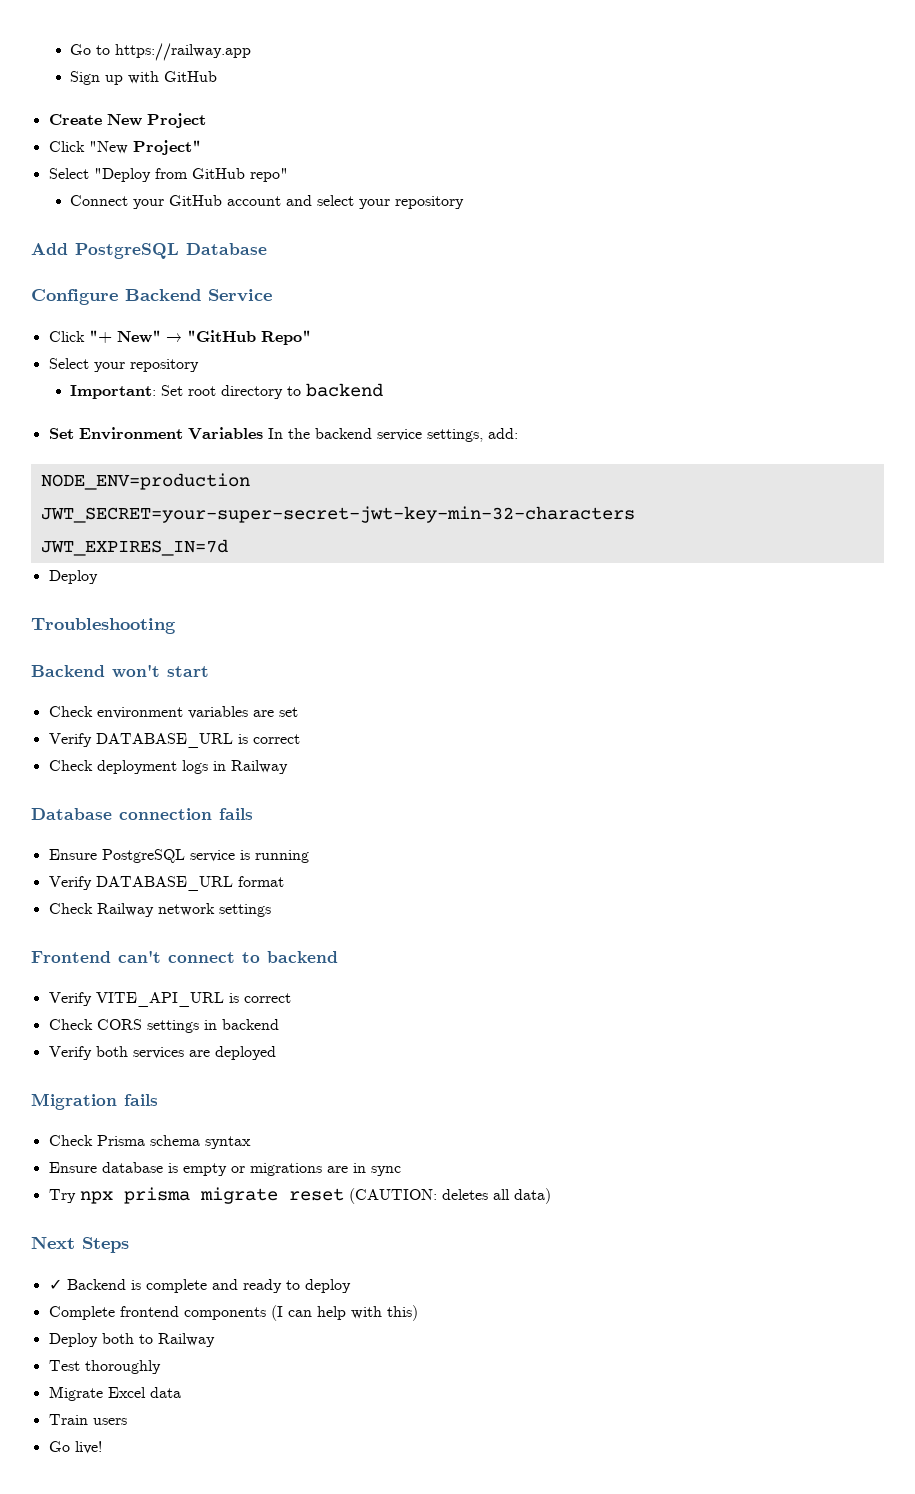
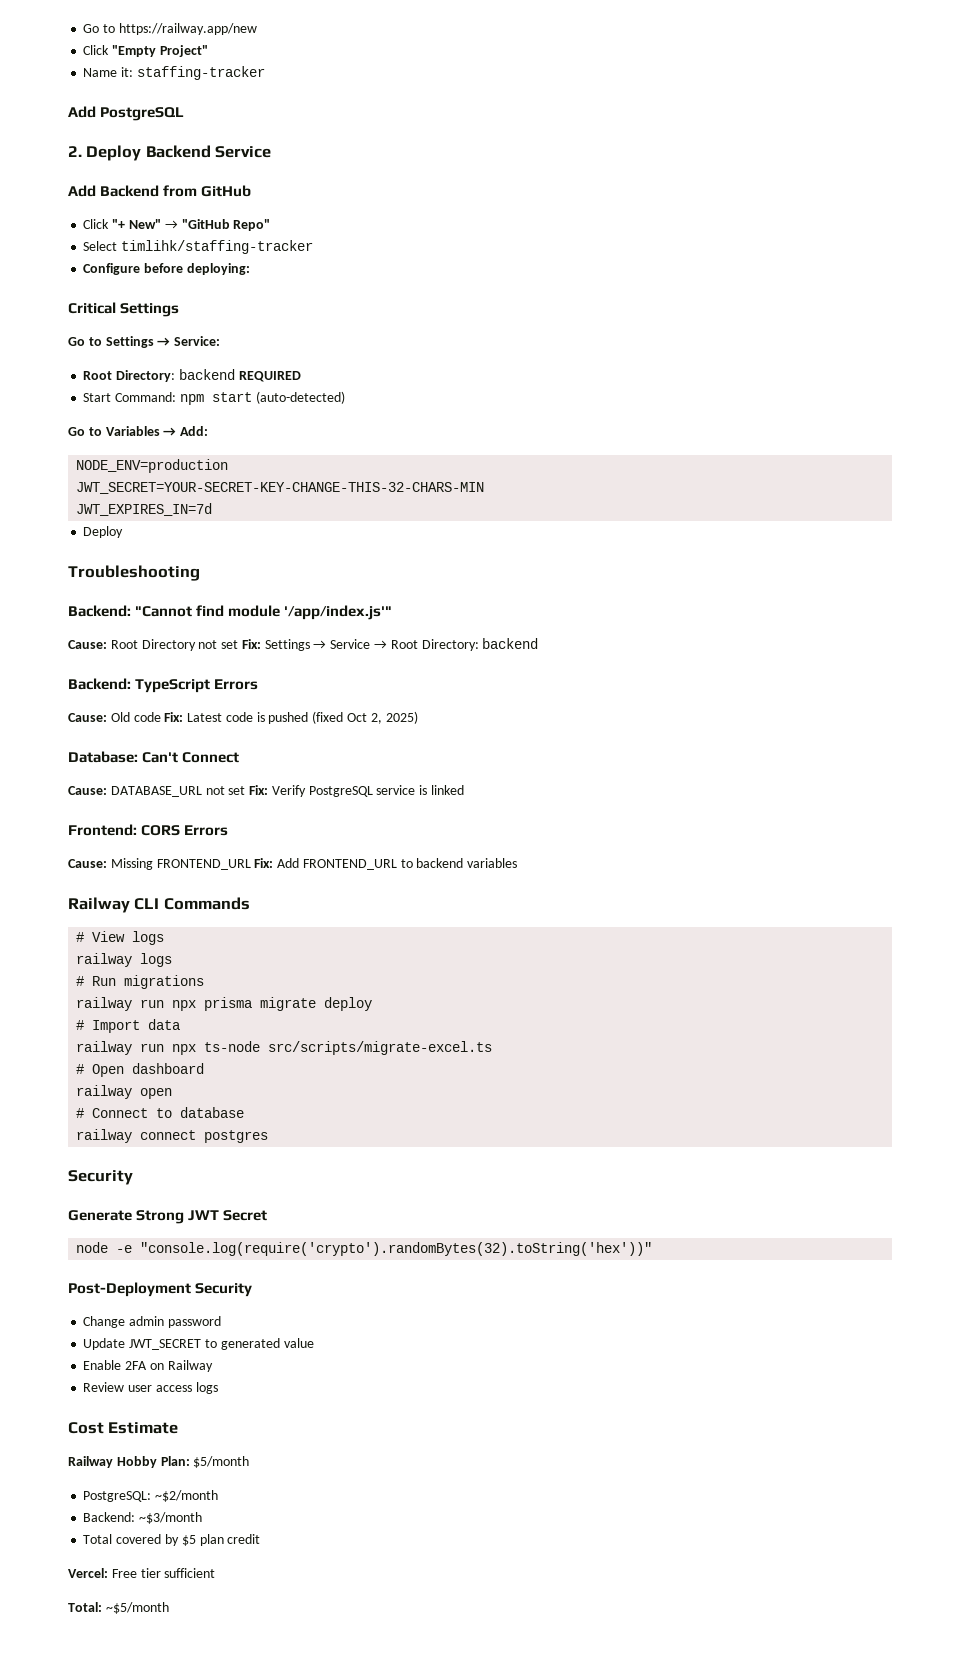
[70,43,252,61] [70,71,218,85] [48,113,206,128] [48,141,128,154] Go to https://railway.app // Sign up with GitHub // Create New Project // Click "New -> [83,23,257,35] [83,45,157,57] Go to https://railway.app/new // Click "Empty
[48,168,288,182] [70,195,465,209] Select "Deploy from GitHub repo" // Connect your GitHub account and select your repository -> [83,66,265,80] Name it: staffing-tracker
[186,243,267,255] [31,289,118,305] Database // Configure -> [68,145,142,161] // 2. Deploy
(272, 295) none -> [68,185,252,197] // Add Backend from GitHub
[93,359,199,372] [70,383,384,399] [48,427,518,442] your repository // Important: Set root directory to backend // Set Environment Variables In the backend service settings, add: -> [121,240,314,254] [83,263,250,275] [68,302,180,317] [68,336,221,348] [83,369,301,382] [83,391,345,405] [68,426,209,436] timlihk/staffing-tracker // Configure before deploying: // Critical Settings // Go to Settings → Service: // Root Directory: backend REQUIRED // Start Command: npm start (auto-detected) // Go to Variables → Add:
[40,506,635,523] JWT_SECRET=your-super-secret-jwt-key-min-32-characters -> [76,482,485,494] JWT_SECRET=YOUR-SECRET-KEY-CHANGE-THIS-32-CHARS-MIN
[31,664,209,678] [48,706,298,719] [48,733,300,748] [48,760,288,774] [31,808,253,820] [48,849,309,863] [48,876,284,891] [48,903,271,917] [31,950,338,963] [48,992,291,1007] [48,1019,279,1033] [48,1046,276,1060] [31,1093,158,1110] [48,1135,251,1149] [48,1162,401,1176] [48,1187,551,1204] [31,1236,129,1253] [48,1279,351,1293] [48,1305,418,1321] [48,1333,215,1347] [48,1360,161,1374] [48,1386,181,1401] [48,1414,127,1425] [48,1441,102,1454] Backend won't start // Check environment variables are set // Verify DATABASE_URL is correct // Check deployment logs in Railway // Database connection fails // Ensure PostgreSQL service is running // Verify DATABASE_URL format // Check Railway network settings // Frontend can't connect to backend // Verify VITE_API_URL is correct // Check CORS settings in backend // Verify both services are deployed // Migration fails // Check Prisma schema syntax // Ensure database is empty or migrations are in sync // Try npx prisma migrate reset (CAUTION: deletes all data) // Next Steps // ✓ Backend is complete and ready to deploy // Complete frontend components (I can help with this) // Deploy both to Railway // Test thoroughly // Migrate Excel data // Train users // Go live! -> [68,605,393,620] [68,638,539,651] [68,678,259,693] [68,711,418,724] [68,751,240,763] [68,785,465,797] [68,824,229,836] [68,858,518,870] [68,897,250,913] [76,931,165,945] [76,953,173,967] [76,975,205,989] [76,997,373,1011] [76,1019,181,1033] [76,1041,493,1055] [76,1063,205,1077] [76,1085,173,1099] [76,1107,245,1118] [76,1129,269,1143] [68,1170,133,1185] [68,1210,268,1224] [76,1242,653,1256] [68,1282,253,1297] [83,1316,221,1328] [83,1338,314,1350] [83,1360,213,1372] [83,1382,218,1394] [68,1422,179,1434] [68,1456,250,1468] [83,1490,219,1502] [83,1512,203,1524] [83,1534,261,1546] [68,1568,216,1578] [68,1602,169,1614] Backend: "Cannot find module '/app/index.js'" // Cause: Root Directory not set Fix: Settings → Service → Root Directory: backend // Backend: TypeScript Errors // Cause: Old code Fix: Latest code is pushed (fixed Oct 2, 2025) // Database: Can't Connect // Cause: DATABASE_URL not set Fix: Verify PostgreSQL service is linked // Frontend: CORS Errors // Cause: Missing FRONTEND_URL Fix: Add FRONTEND_URL to backend variables // Railway CLI Commands // # View logs // railway logs // # Run migrations // railway run npx prisma migrate deploy // # Import data // railway run npx ts-node src/scripts/migrate-excel.ts // # Open dashboard // railway open // # Connect to database // railway connect postgres // Security // Generate Strong JWT Secret // node -e "console.log(require('crypto').randomBytes(32).toString('hex'))" // Post-Deployment Security // Change admin password // Update JWT_SECRET to generated value // Enable 2FA on Railway // Review user access logs // Cost Estimate // Railway Hobby Plan: $5/month // PostgreSQL: ~$2/month // Backend: ~$3/month // Total covered by $5 plan credit // Vercel: Free tier sufficient // Total: ~$5/month

